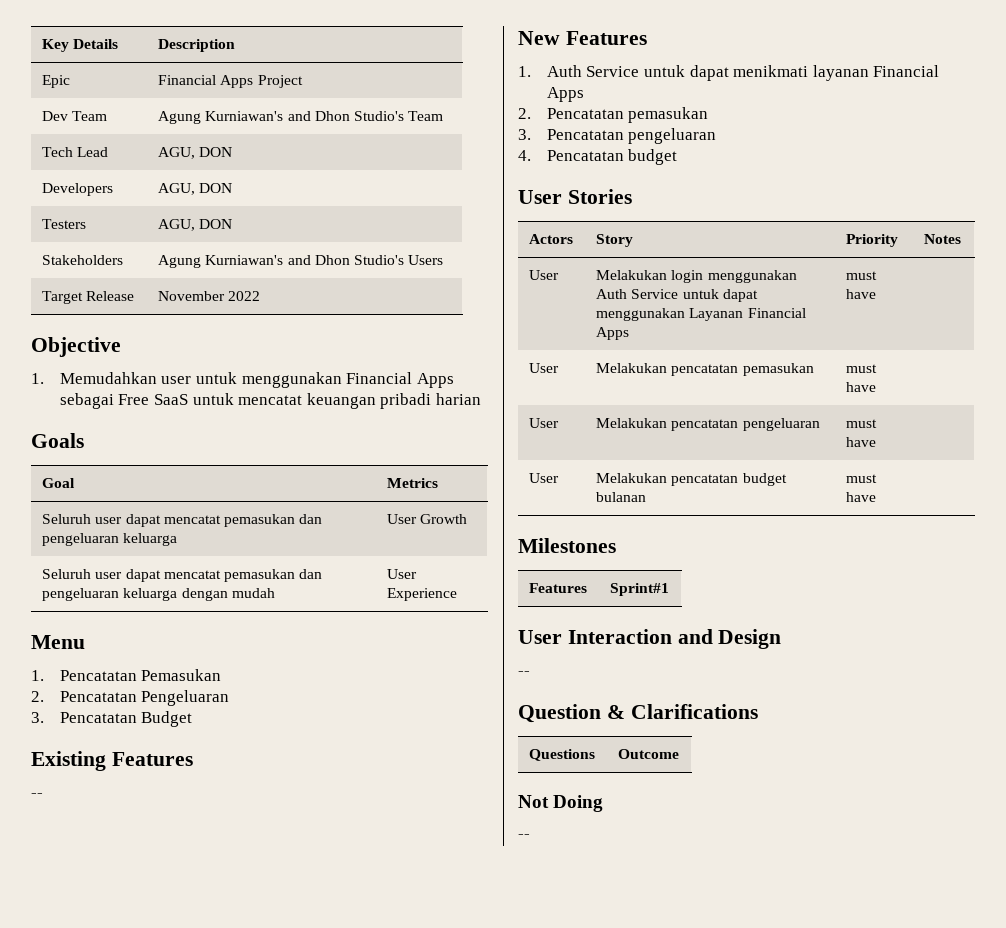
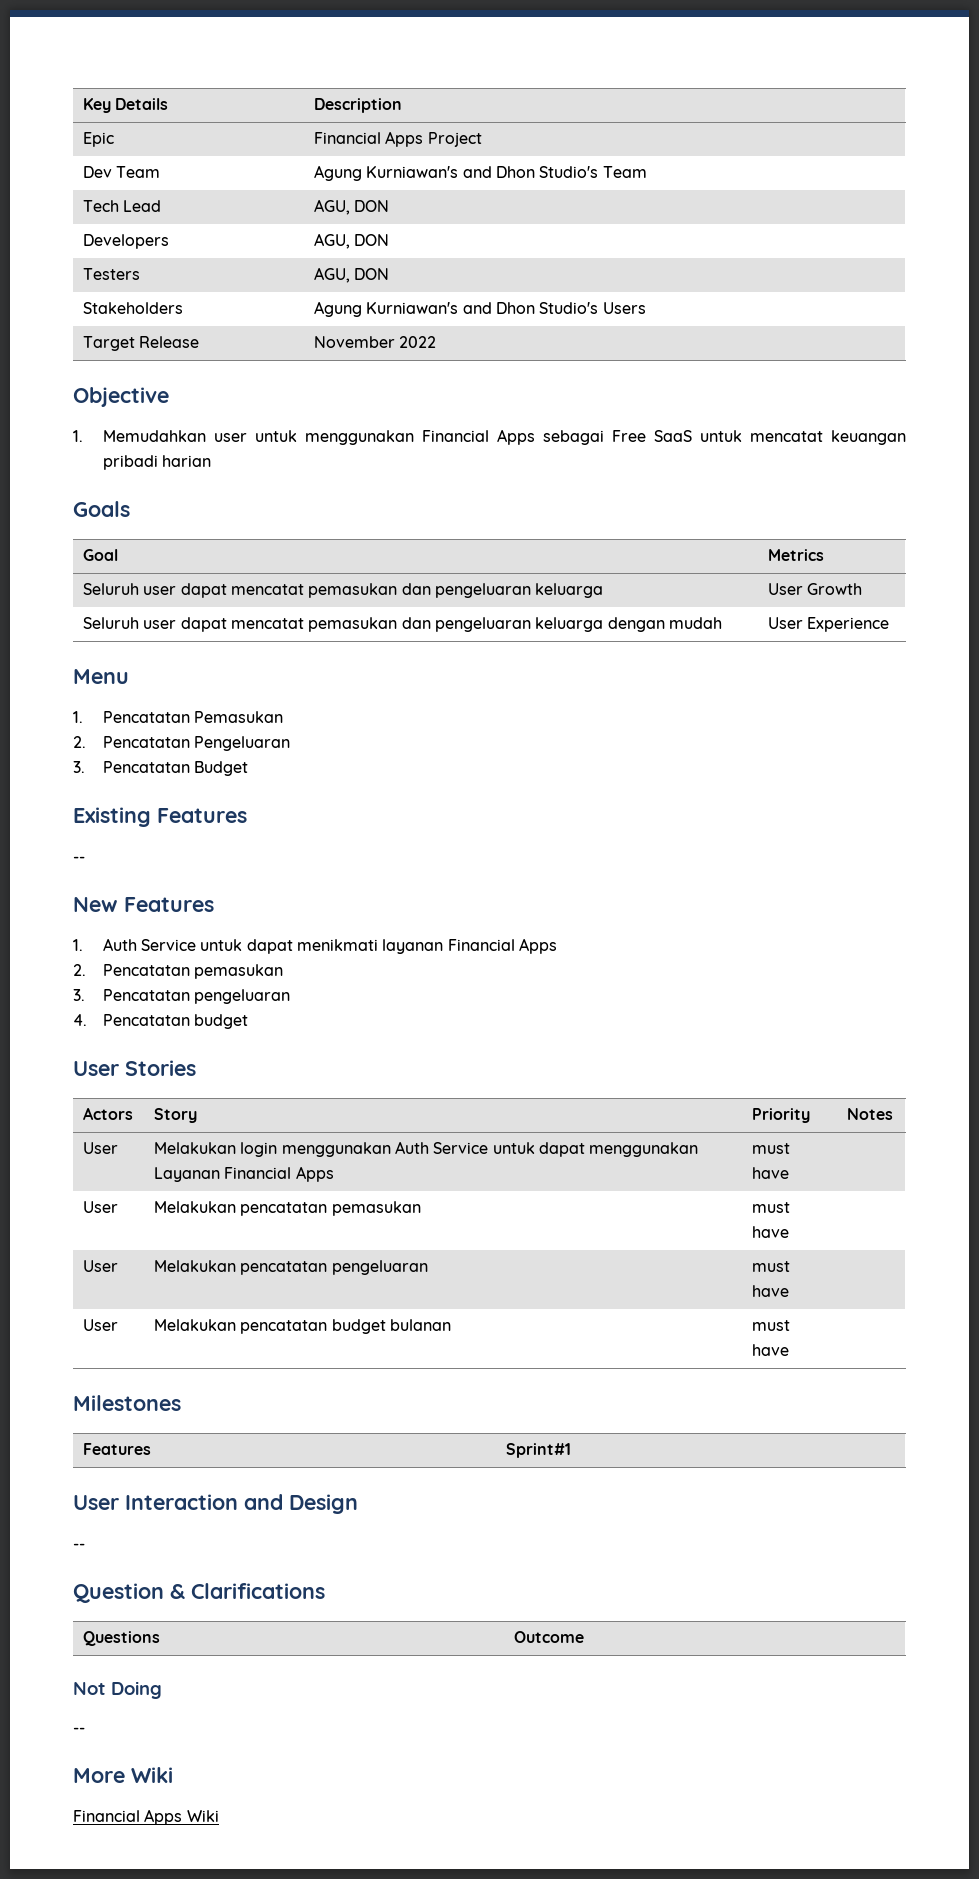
(530, 836) none -> [73,1767,173,1783] [73,1809,219,1825] // More Wiki // Financial Apps Wiki

